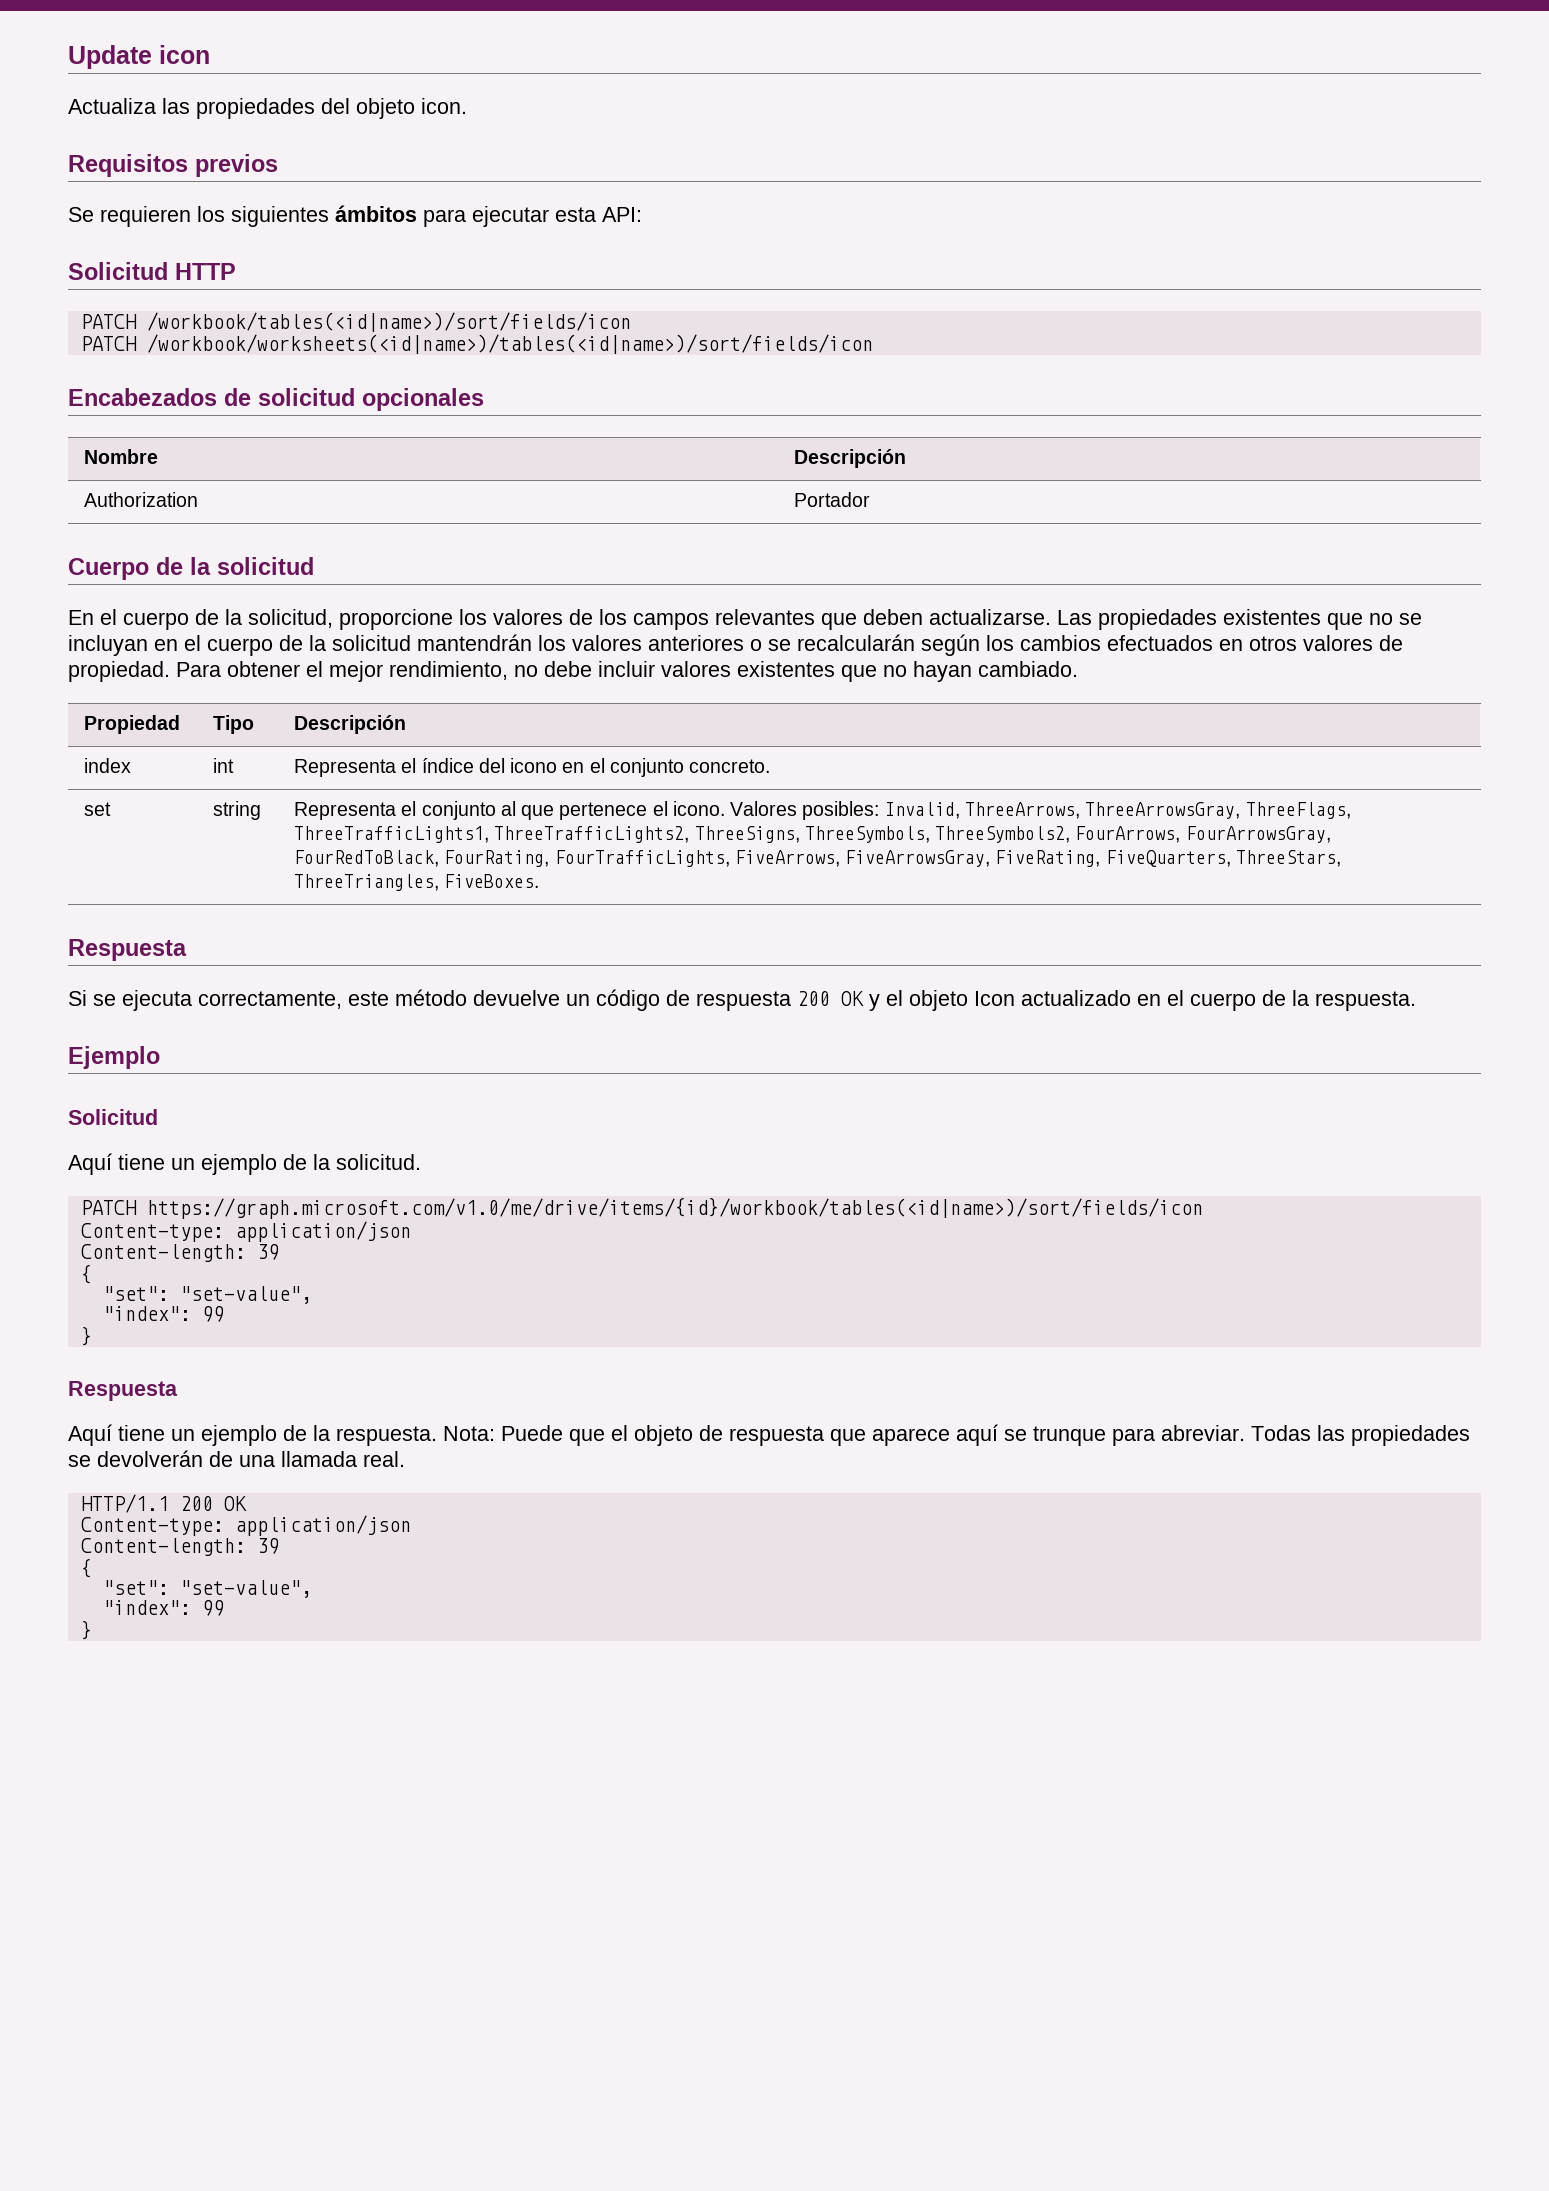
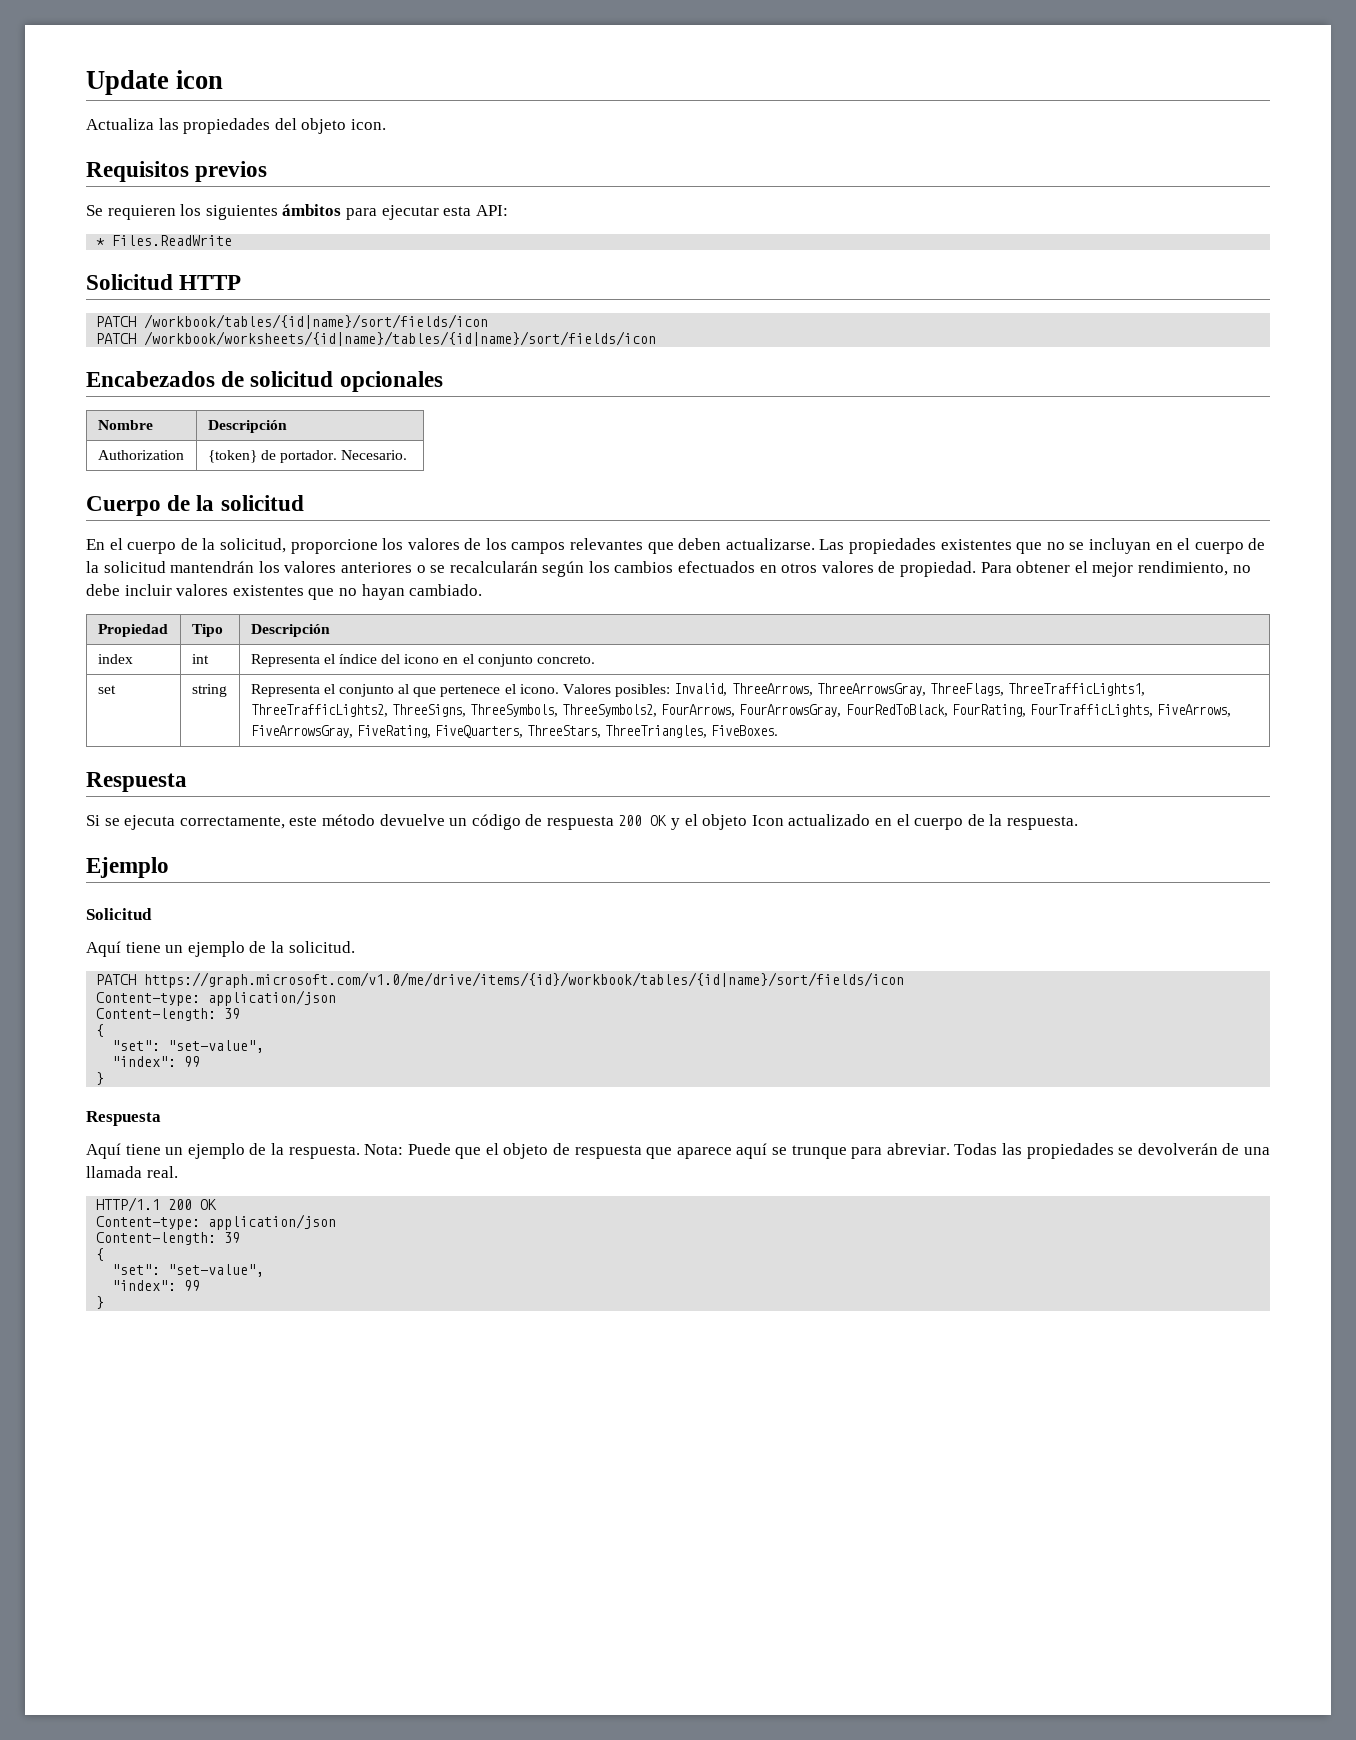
(642, 214) none -> [96,235,233,246] // * Files.ReadWrite
[146,312,631,332] [80,334,873,354] /workbook/tables(<id|name>)/sort/fields/icon // PATCH /workbook/worksheets(<id|name>)/tables(<id|name>)/sort/fields/icon -> [144,314,489,329] [96,331,657,346] /workbook/tables/{id|name}/sort/fields/icon // PATCH /workbook/worksheets/{id|name}/tables/{id|name}/sort/fields/icon
[794,492,871,507] Portador -> [207,450,408,463] {token} de portador. Necesario.
[146,1197,1203,1219] https://graph.microsoft.com/v1.0/me/drive/items/{id}/workbook/tables(<id|name>)/sort/fields/icon -> [144,972,905,988] https://graph.microsoft.com/v1.0/me/drive/items/{id}/workbook/tables/{id|name}/sort/fields/icon

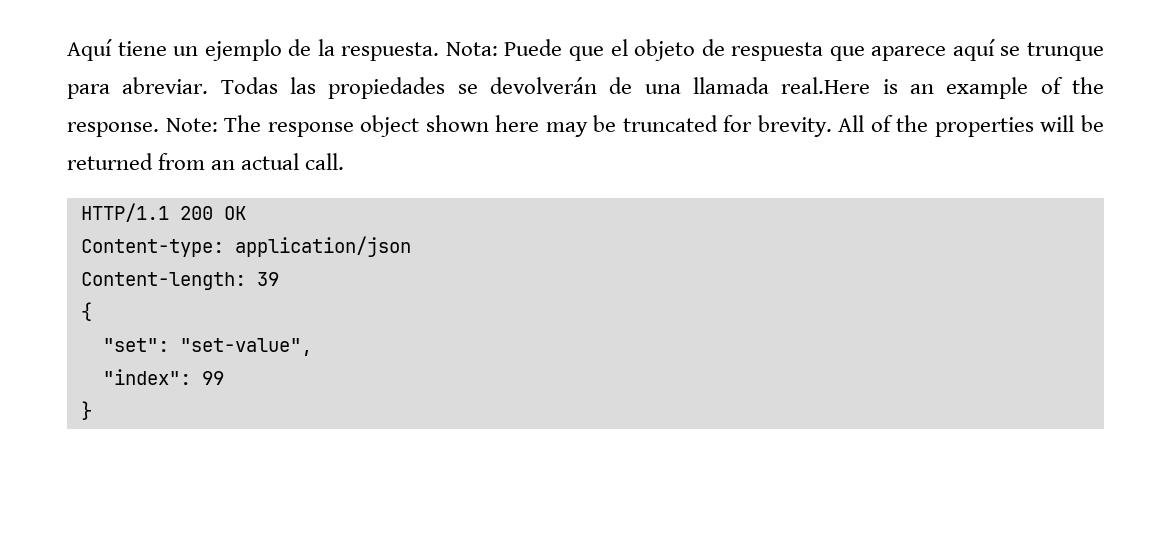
[86,70,224,95] [86,118,386,134] [86,161,268,182] [86,204,508,220] [96,235,233,246] [86,274,242,290] [96,314,489,329] [96,331,657,346] [86,371,443,392] [97,420,153,430] [207,420,287,433] [97,450,184,460] [207,450,408,463] [86,495,304,516] [86,538,1266,554] [86,561,1251,577] [86,584,483,600] [97,624,168,637] [191,624,223,637] [250,624,330,637] [97,654,133,664] [191,654,209,664] [250,654,596,667] [97,685,116,694] [191,684,227,697] [250,683,1146,697] [250,704,1232,717] [250,725,779,738] [86,772,187,792] [86,814,1078,830] [86,857,169,878] [86,908,152,920] [86,941,355,957] [96,972,905,988] [96,990,337,1006] [96,1008,241,1021] [96,1024,105,1037] [112,1040,265,1053] [112,1056,201,1067] [96,1072,105,1085] [86,1111,161,1126] Update icon // Actualiza las propiedades del objeto icon. // Requisitos previos // Se requieren los siguientes ámbitos para ejecutar esta API: // * Files.ReadWrite // Solicitud HTTP // PATCH /workbook/tables/{id|name}/sort/fields/icon // PATCH /workbook/worksheets/{id|name}/tables/{id|name}/sort/fields/icon // Encabezados de solicitud opcionales // Nombre | Descripción // Authorization | {token} de portador. Necesario. // Cuerpo de la solicitud // En el cuerpo de la solicitud, proporcione los valores de los campos relevantes que deben actualizarse. Las propiedades existentes que no se incluyan en el cuerpo de la solicitud mantendrán los valores anteriores o se recalcularán según los cambios efectuados en otros valores de propiedad. Para obtener el mejor rendimiento, no debe incluir valores existentes que no hayan cambiado. // Propiedad | Tipo | Descripción // index | int | Representa el índice del icono en el conjunto concreto. // set | string | Representa el conjunto al que pertenece el icono. Valores posibles: Invalid, ThreeArrows, ThreeArrowsGray, ThreeFlags, ThreeTrafficLights1, ThreeTrafficLights2, ThreeSigns, ThreeSymbols, ThreeSymbols2, FourArrows, FourArrowsGray, FourRedToBlack, FourRating, FourTrafficLights, FiveArrows, FiveArrowsGray, FiveRating, FiveQuarters, ThreeStars, ThreeTriangles, FiveBoxes. // Respuesta // Si se ejecuta correctamente, este método devuelve un código de respuesta 200 OK y el objeto Icon actualizado en el cuerpo de la respuesta. // Ejemplo // Solicitud // Aquí tiene un ejemplo de la solicitud. // PATCH https://graph.microsoft.com/v1.0/me/drive/items/{id}/workbook/tables/{id|name}/sort/fields/icon // Content-type: application/json // Content-length: 39 // { // "set": "set-value", // "index": 99 // } // Respuesta // -> (67, 50) none
[146,1166,178,1178] real. -> [781,77,1105,99] [67,115,1104,137] [67,153,345,170] real.Here is an example of the response. Note: The response object shown here may be truncated for brevity. All of the properties will be returned from an actual call.

